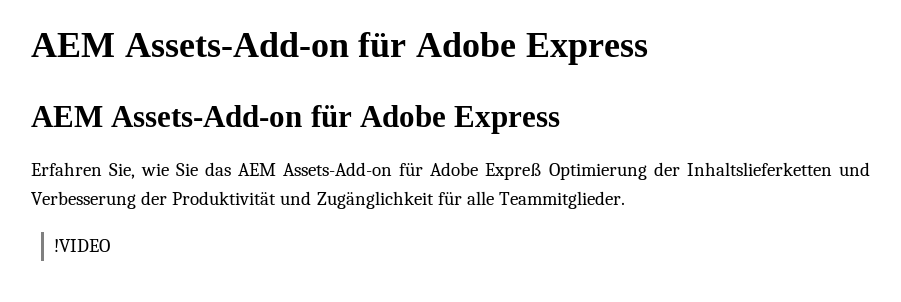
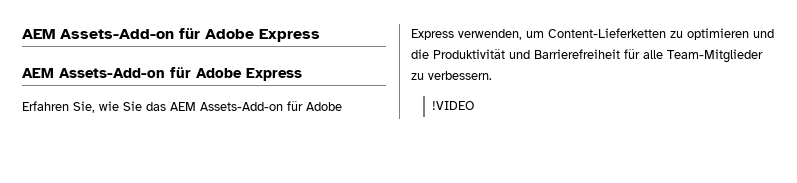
[485,162,870,180] [31,191,168,209] Expreß Optimierung der Inhaltslieferketten und Verbesserung der -> [411,28,774,40] [411,49,429,59] Express verwenden, um Content-Lieferketten zu optimieren und die
[316,191,434,209] Zugänglichkeit -> [534,49,620,59] Barrierefreiheit
[498,191,625,209] Teammitglieder. -> [667,49,763,63] [411,71,492,80] Team-Mitglieder zu verbessern.

